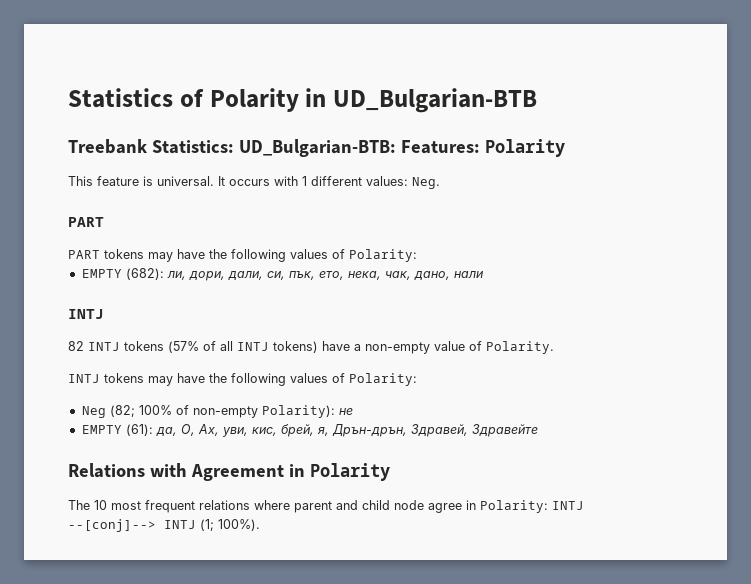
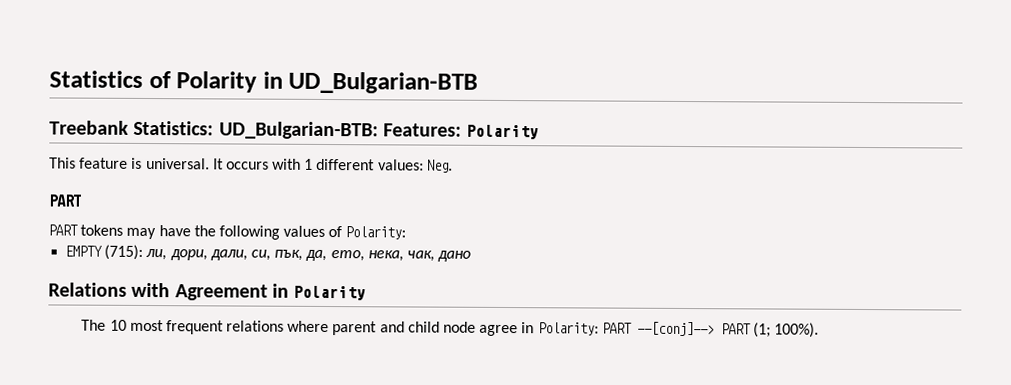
[125,268,164,280] (682): -> [104,244,144,260] (715):
(315, 275) none -> [305,249,328,262] да,
[413,271,483,280] [68,309,104,319] [68,341,554,354] [68,373,417,386] [81,405,353,418] [81,424,538,437] дано, нали // INTJ // 82 INTJ tokens (57% of all INTJ tokens) have a non-empty value of Polarity. // INTJ tokens may have the following values of Polarity: // Neg (82; 100% of non-empty Polarity): не // EMPTY (61): да, О, Ах, уви, кис, брей, я, Дрън-дрън, Здравей, Здравейте -> [437,250,472,262] дано
[552,501,584,510] [68,519,196,532] INTJ --[conj]--> INTJ -> [601,321,751,337] PART --[conj]--> PART

